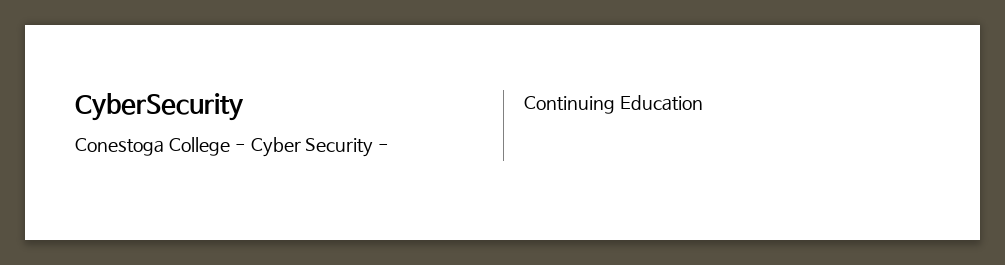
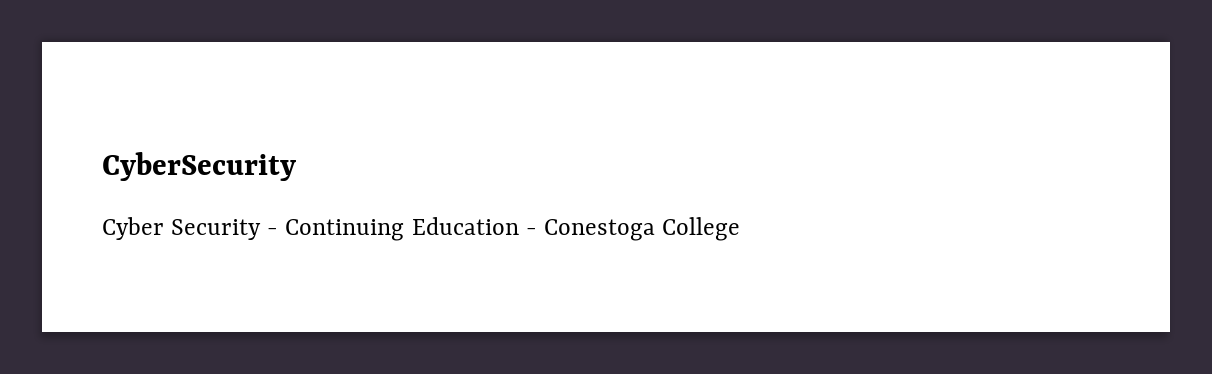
[75,137,246,156] Conestoga College - -> (296, 166) none
(703, 103) none -> [525,217,741,241] - Conestoga College

